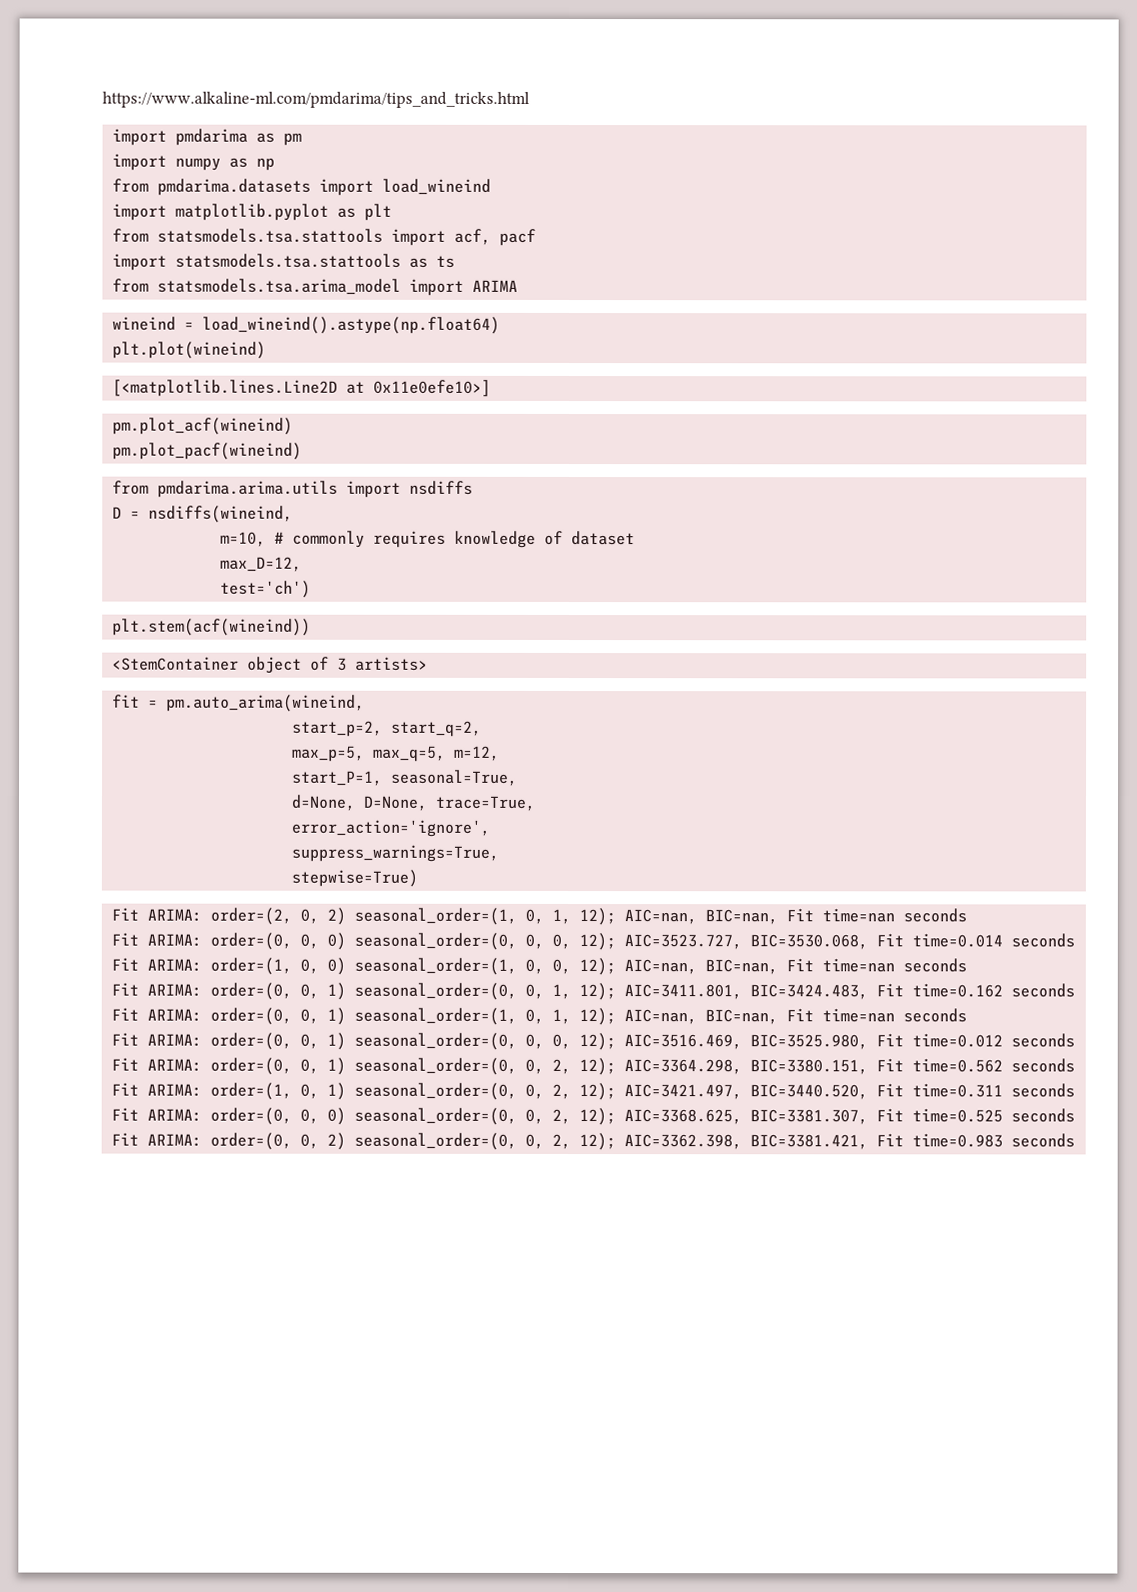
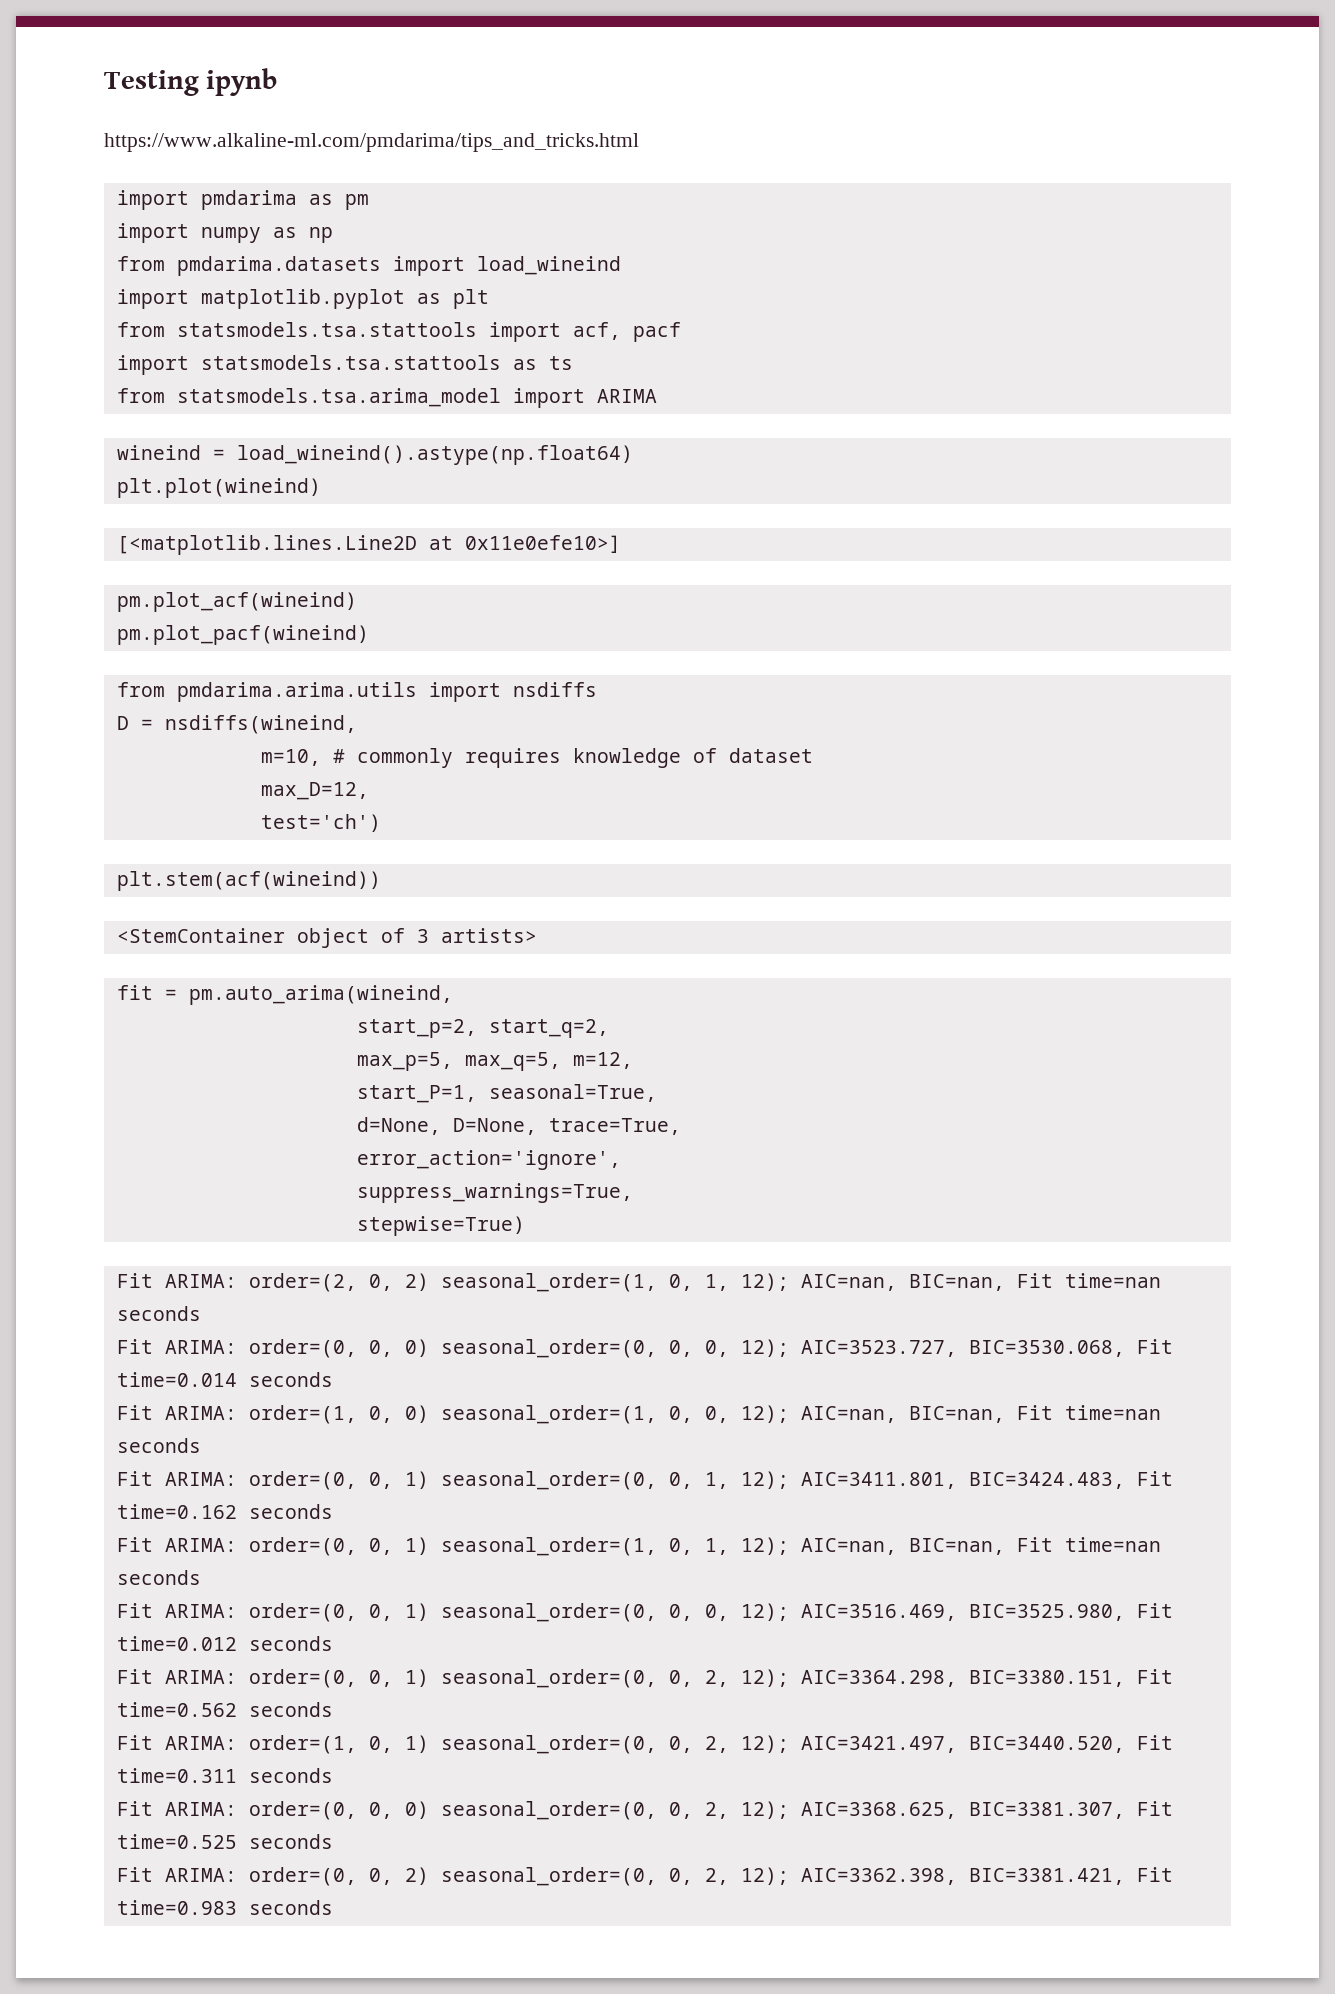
(102, 99) none -> [104,68,278,96] Testing ipynb //

